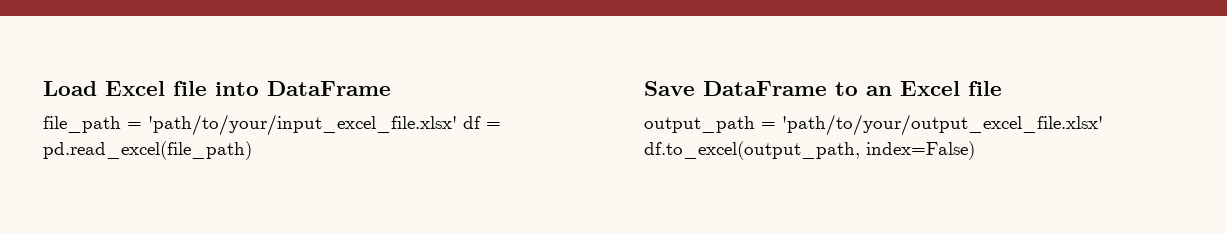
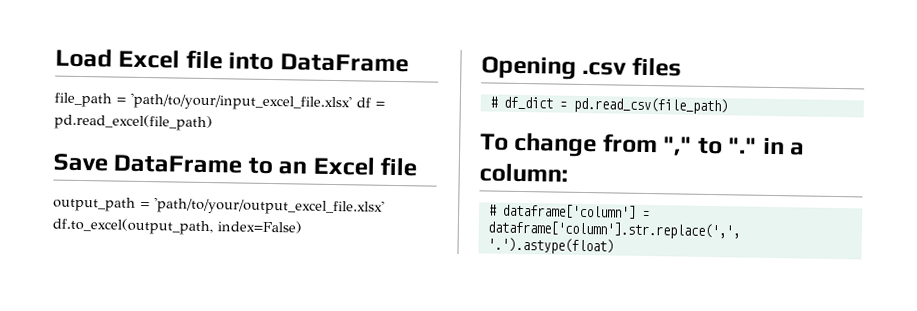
(975, 150) none -> [481,56,682,80] [488,96,728,115] [480,132,806,158] [479,163,568,183] [487,203,650,219] [486,220,740,240] [486,237,614,255] // Opening .csv files // # df_dict = pd.read_csv(file_path) // To change from "," to "." in a column: // # dataframe['column'] = dataframe['column'].str.replace(',', '.').astype(float)

